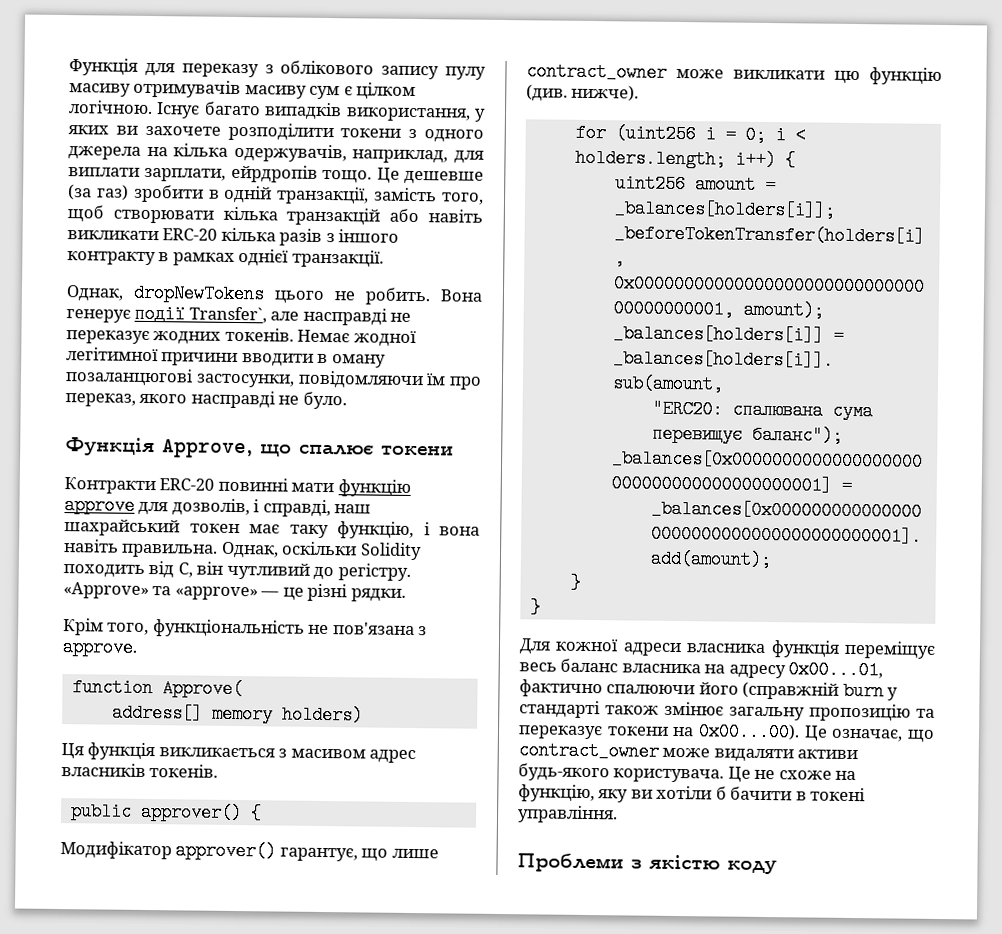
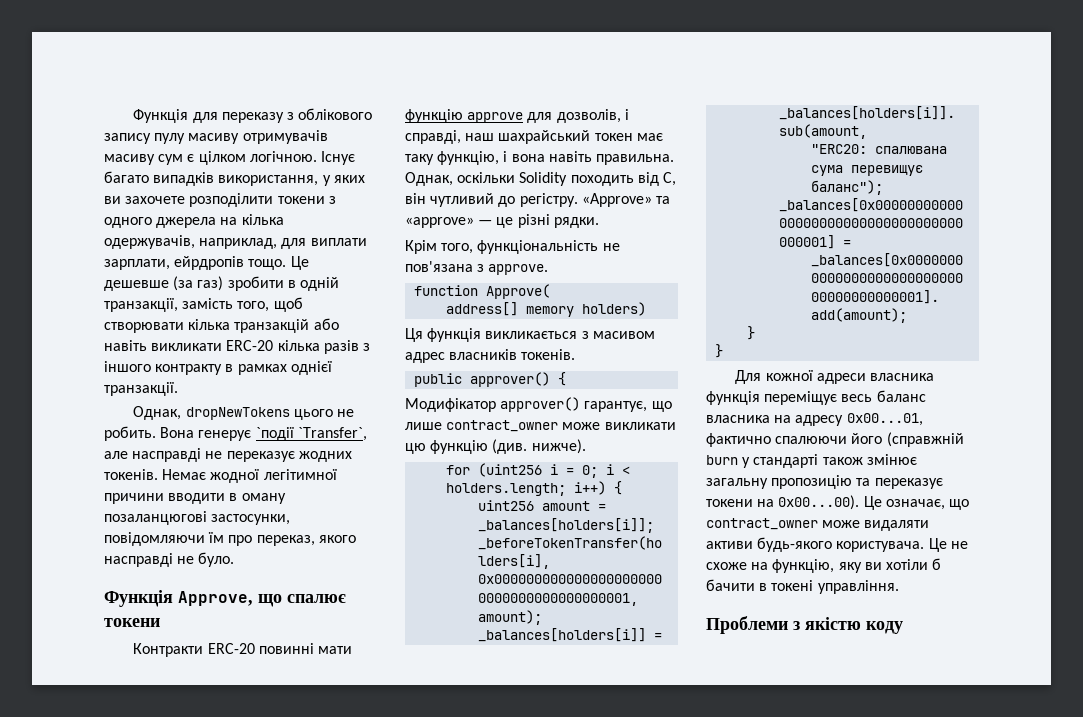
[134,305,267,324] події Transfer`, -> [255,427,367,441] `події `Transfer`,

